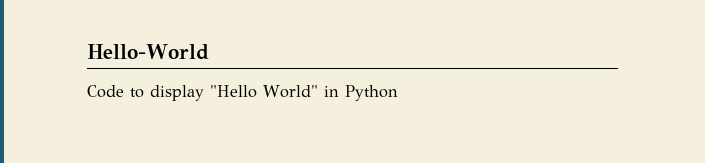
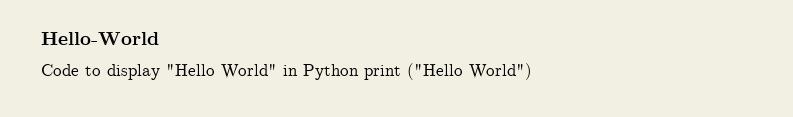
(398, 93) none -> [364,63,532,80] print ("Hello World")

